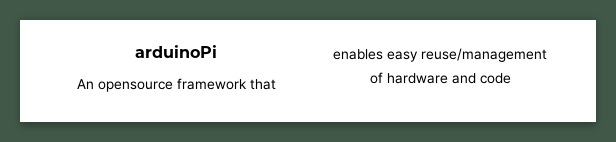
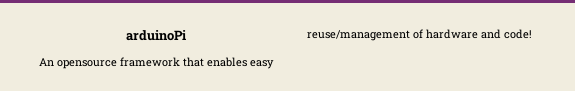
[479,73,511,84] code -> [503,29,532,39] code!

